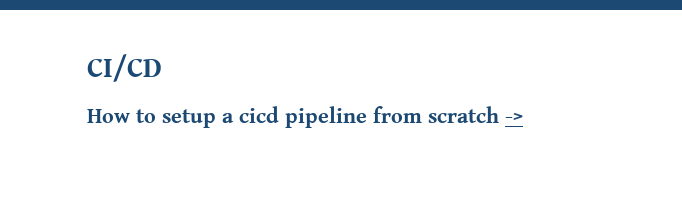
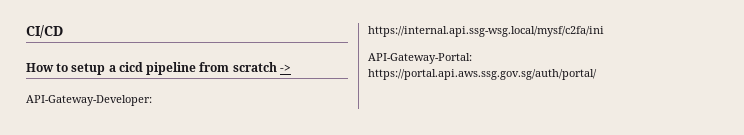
(523, 118) none -> [26,95,152,106] [368,26,604,37] [368,53,472,64] [368,69,597,80] // API-Gateway-Developer: https://internal.api.ssg-wsg.local/mysf/c2fa/ini // API-Gateway-Portal: https://portal.api.aws.ssg.gov.sg/auth/portal/

